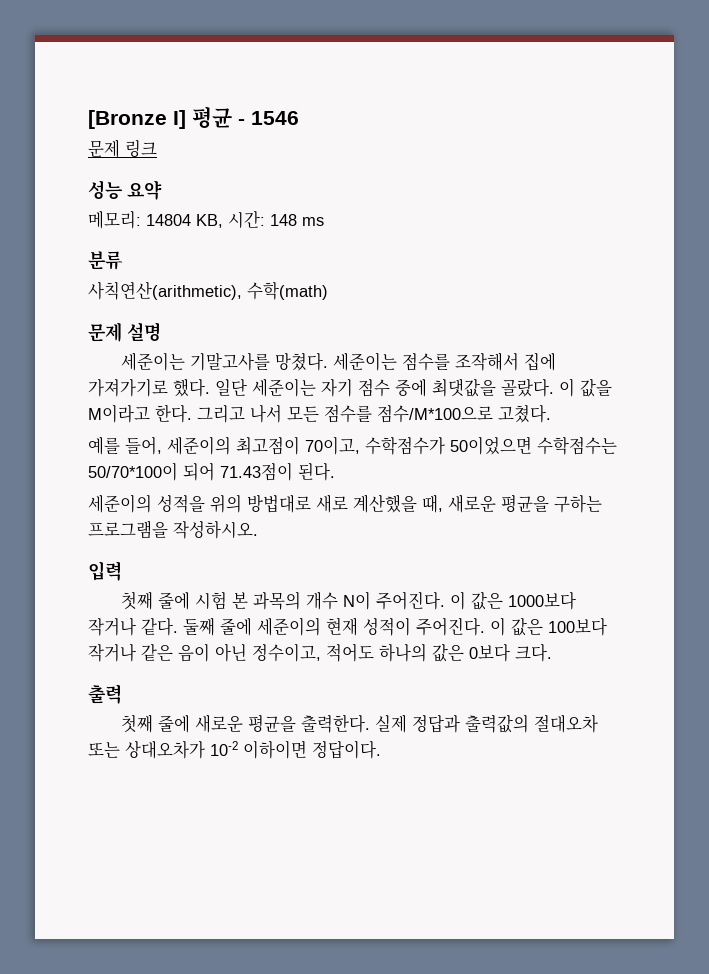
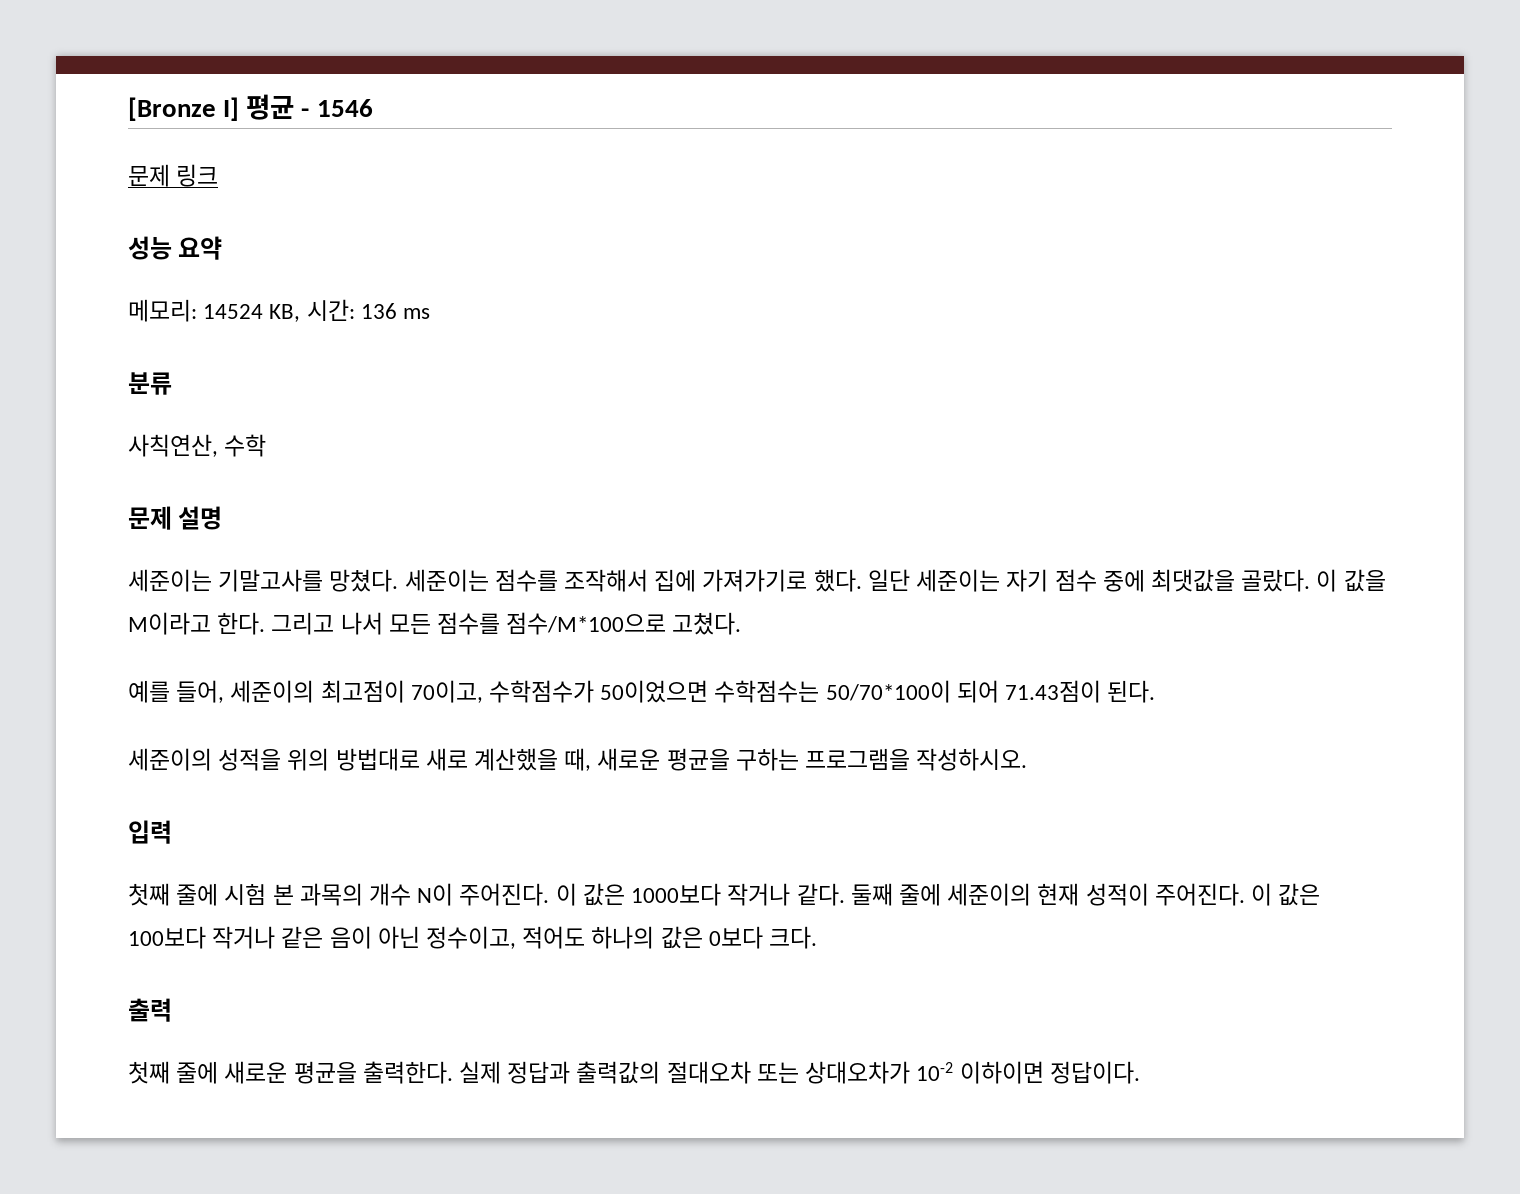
[146,214,191,226] 14804 -> [203,304,264,319] 14524
[270,214,297,226] 148 -> [360,303,397,319] 136
[88,281,328,300] 사칙연산(arithmetic), 수학(math) -> [128,434,267,457] 사칙연산, 수학

